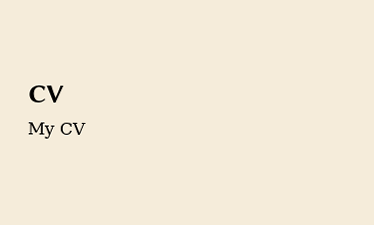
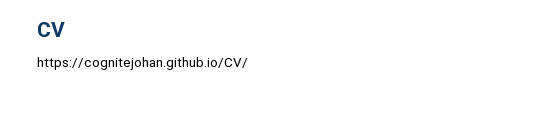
[27,122,86,139] My CV -> [37,57,248,70] https://cognitejohan.github.io/CV/

